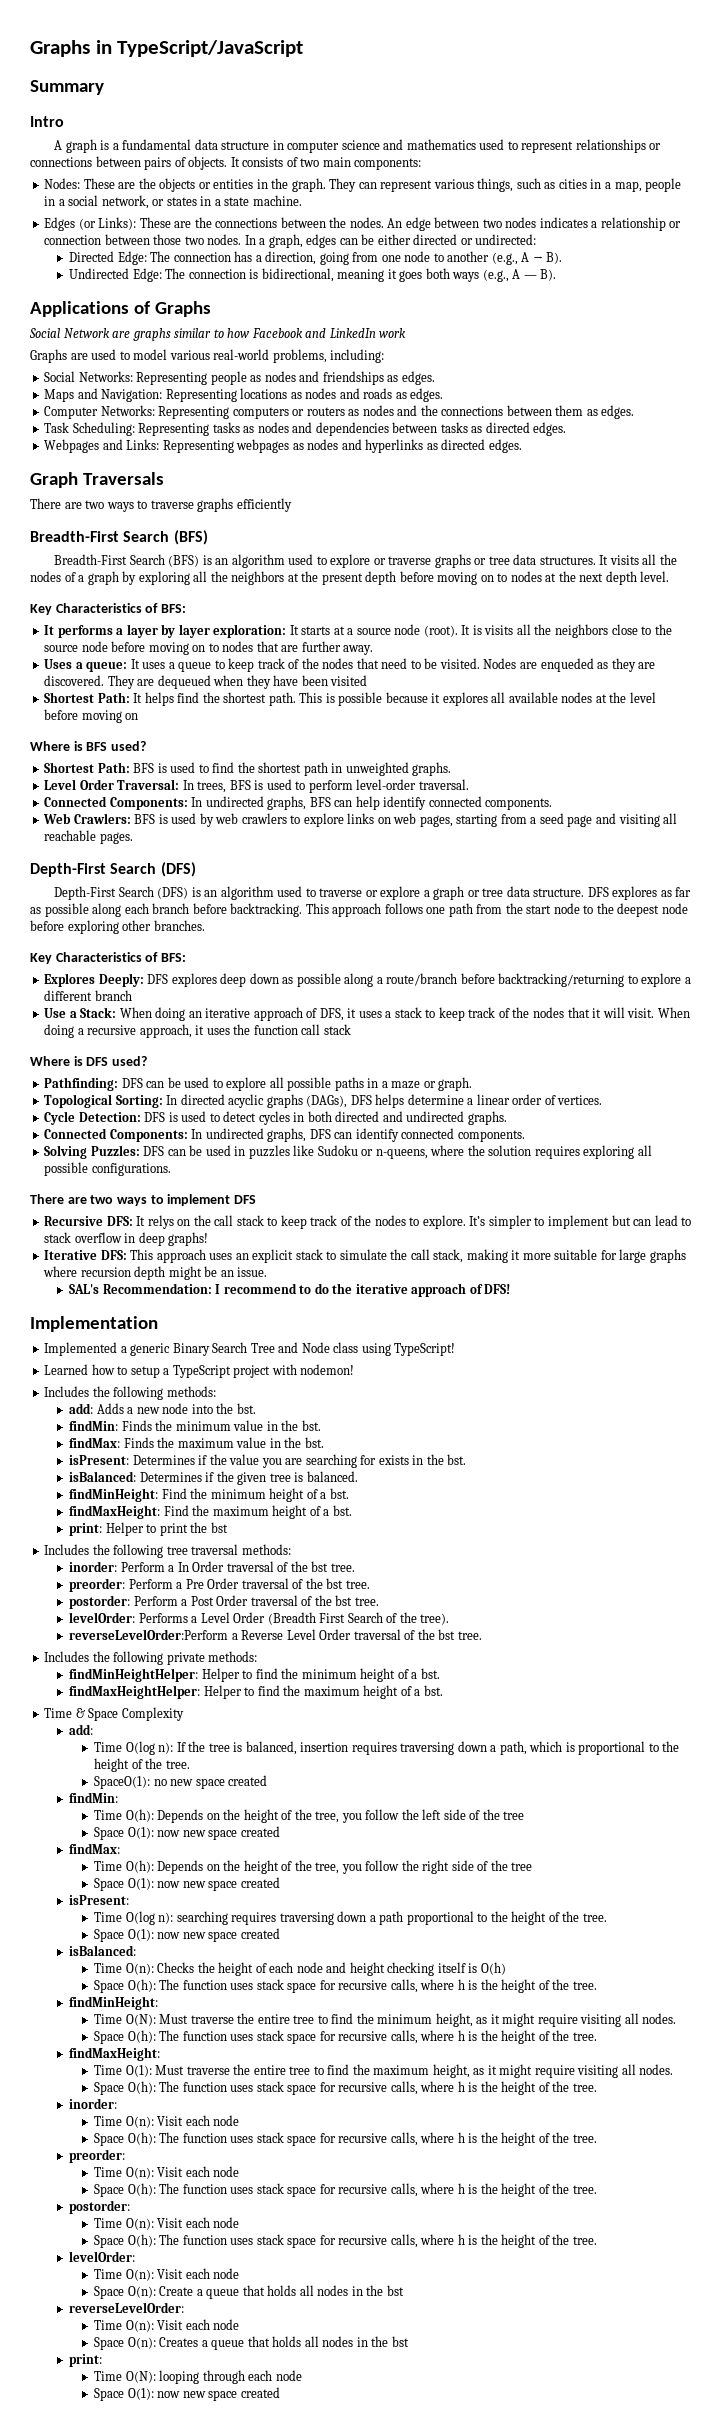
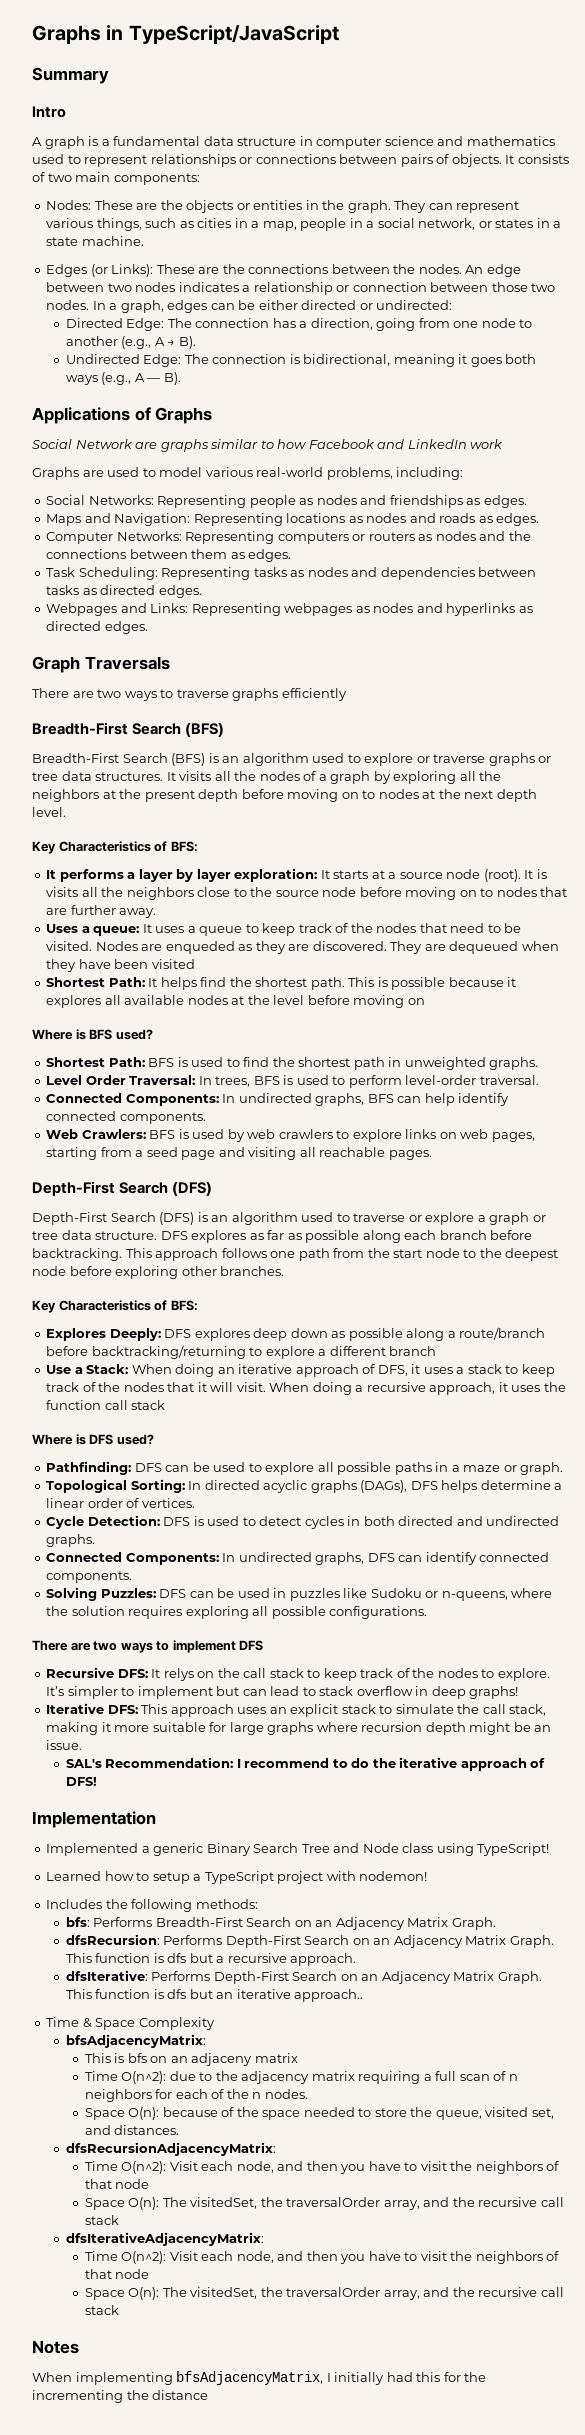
[69,1403,256,1414] [69,1420,321,1431] [69,1437,324,1448] [69,1454,467,1468] [69,1471,358,1485] [69,1488,349,1502] [69,1505,352,1519] [69,1522,228,1536] [44,1544,291,1558] [69,1561,355,1572] [69,1578,370,1592] [69,1595,379,1609] [69,1612,450,1625] [69,1629,482,1640] [44,1651,258,1665] [69,1668,440,1682] [69,1685,443,1699] [44,1707,184,1721] [69,1724,94,1735] [94,1741,680,1755] [94,1758,190,1772] [94,1775,268,1789] [69,1792,119,1803] [94,1809,525,1823] [94,1826,280,1840] [69,1843,121,1854] [94,1860,533,1874] [94,1877,280,1891] [69,1895,130,1905] [94,1911,607,1925] [94,1928,280,1942] [69,1945,137,1956] [94,1962,506,1976] [94,1979,597,1993] [69,1996,159,2010] [94,2013,677,2027] [94,2030,597,2044] [69,2047,161,2061] [94,2064,674,2078] [94,2081,597,2095] [69,2098,118,2109] [94,2115,240,2128] [94,2132,597,2146] [69,2149,126,2163] [94,2166,240,2179] [94,2183,597,2197] [69,2200,131,2214] [94,2217,240,2230] [94,2234,597,2248] [69,2251,136,2262] [94,2268,240,2281] [94,2285,404,2299] [69,2302,185,2313] [94,2319,240,2332] [94,2336,409,2350] [69,2354,103,2367] [94,2370,302,2384] [94,2387,280,2401] add: Adds a new node into the bst. // findMin: Finds the minimum value in the bst. // findMax: Finds the maximum value in the bst. // isPresent: Determines if the value you are searching for exists in the bst. // isBalanced: Determines if the given tree is balanced. // findMinHeight: Find the minimum height of a bst. // findMaxHeight: Find the maximum height of a bst. // print: Helper to print the bst // Includes the following tree traversal methods: // inorder: Perform a In Order traversal of the bst tree. // preorder: Perform a Pre Order traversal of the bst tree. // postorder: Perform a Post Order traversal of the bst tree. // levelOrder: Performs a Level Order (Breadth First Search of the tree). // reverseLevelOrder:Perform a Reverse Level Order traversal of the bst tree. // Includes the following private methods: // findMinHeightHelper: Helper to find the minimum height of a bst. // findMaxHeightHelper: Helper to find the maximum height of a bst. // Time & Space Complexity // add: // Time O(log n): If the tree is balanced, insertion requires traversing down a path, which is proportional to the height of the tree. // SpaceO(1): no new space created // findMin: // Time O(h): Depends on the height of the tree, you follow the left side of the tree // Space O(1): now new space created // findMax: // Time O(h): Depends on the height of the tree, you follow the right side of the tree // Space O(1): now new space created // isPresent: // Time O(log n): searching requires traversing down a path proportional to the height of the tree. // Space O(1): now new space created // isBalanced: // Time O(n): Checks the height of each node and height checking itself is O(h) // Space O(h): The function uses stack space for recursive calls, where h is the height of the tree. // findMinHeight: // Time O(N): Must traverse the entire tree to find the minimum height, as it might require visiting all nodes. // Space O(h): The function uses stack space for recursive calls, where h is the height of the tree. // findMaxHeight: // Time O(1): Must traverse the entire tree to find the maximum height, as it might require visiting all nodes. // Space O(h): The function uses stack space for recursive calls, where h is the height of the tree. // inorder: // Time O(n): Visit each node // Space O(h): The function uses stack space for recursive calls, where h is the height of the tree. // preorder: // Time O(n): Visit each node // Space O(h): The function uses stack space for recursive calls, where h is the height of the tree. // postorder: // Time O(n): Visit each node // Space O(h): The function uses stack space for recursive calls, where h is the height of the tree. // levelOrder: // Time O(n): Visit each node // Space O(n): Create a queue that holds all nodes in the bst // reverseLevelOrder: // Time O(n): Visit each node // Space O(n): Creates a queue that holds all nodes in the bst // print: // Time O(N): looping through each node // Space O(1): now new space created -> [65,1917,496,1930] [65,1934,554,1948] [65,1953,357,1966] [65,1970,542,1984] [65,1989,364,2002] [46,2017,215,2030] [65,2034,206,2048] [84,2053,298,2066] [84,2071,518,2084] [84,2089,308,2102] [84,2107,554,2120] [84,2125,180,2135] [65,2142,276,2156] [84,2161,560,2174] [84,2179,150,2189] [84,2197,564,2210] [84,2215,119,2225] [65,2232,264,2246] [84,2251,560,2264] [84,2269,150,2279] [84,2287,564,2300] [84,2305,119,2315] [32,2340,79,2354] [32,2371,487,2385] [32,2390,209,2403] bfs: Performs Breadth-First Search on an Adjacency Matrix Graph. // dfsRecursion: Performs Depth-First Search on an Adjacency Matrix Graph. This function is dfs but a recursive approach. // dfsIterative: Performs Depth-First Search on an Adjacency Matrix Graph. This function is dfs but an iterative approach.. // Time & Space Complexity // bfsAdjacencyMatrix: // This is bfs on an adjaceny matrix // Time O(n^2): due to the adjacency matrix requiring a full scan of n neighbors for each of the n nodes. // Space O(n): because of the space needed to store the queue, visited set, and distances. // dfsRecursionAdjacencyMatrix: // Time O(n^2): Visit each node, and then you have to visit the neighbors of that node // Space O(n): The visitedSet, the traversalOrder array, and the recursive call stack // dfsIterativeAdjacencyMatrix: // Time O(n^2): Visit each node, and then you have to visit the neighbors of that node // Space O(n): The visitedSet, the traversalOrder array, and the recursive call stack // Notes // When implementing bfsAdjacencyMatrix, I initially had this for the incrementing the distance

